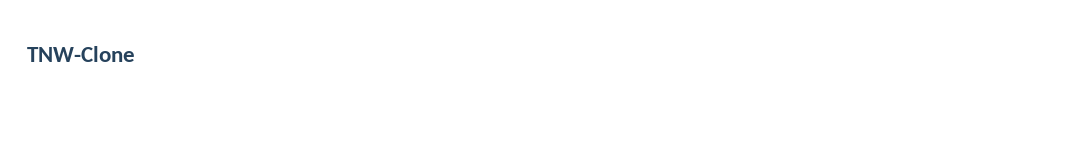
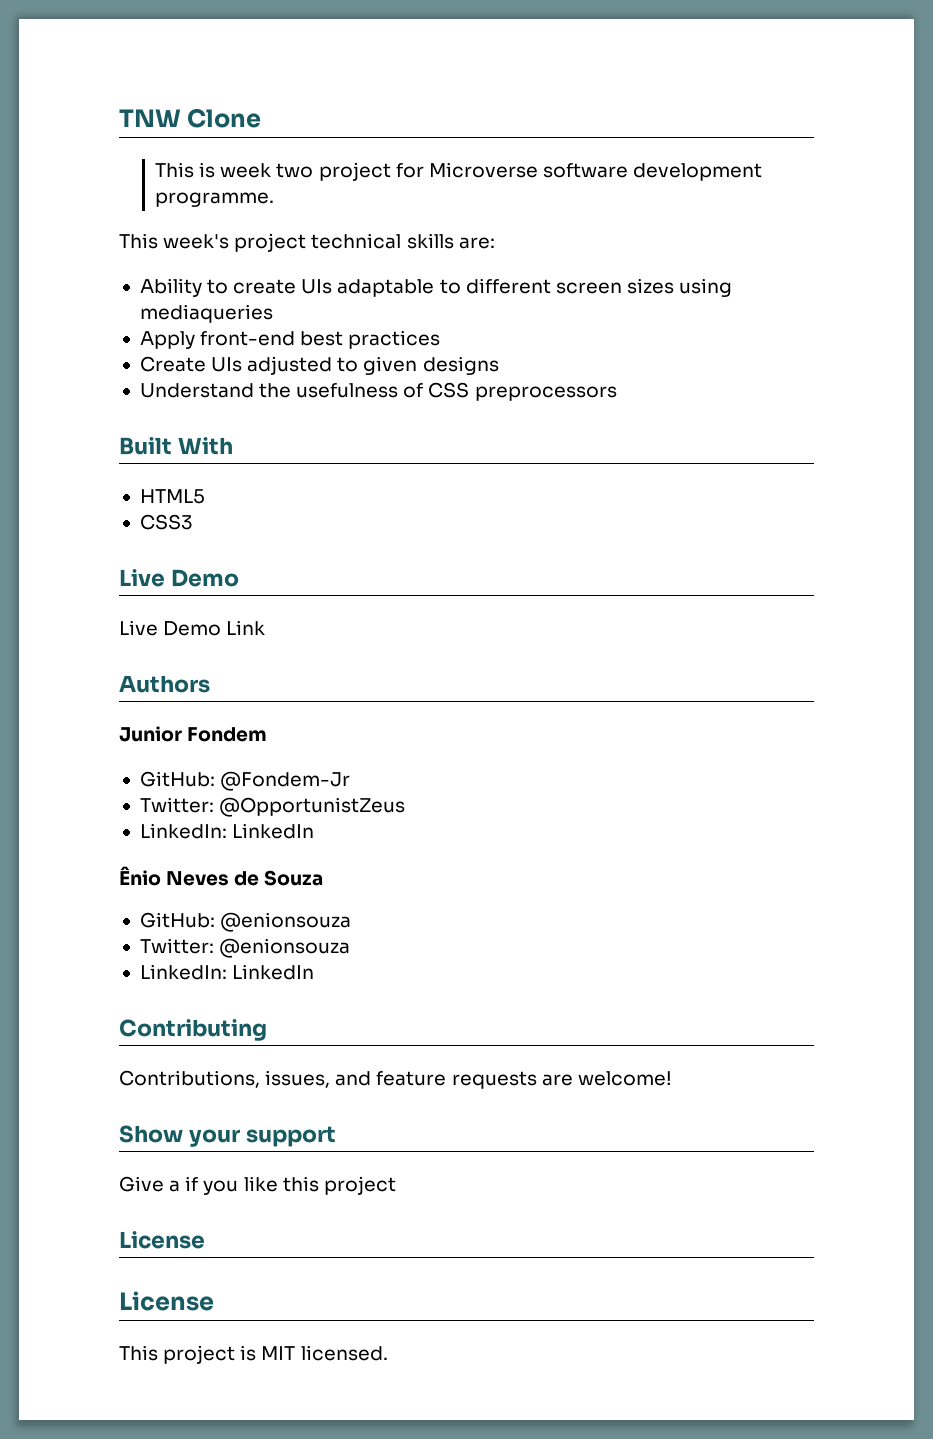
[27,46,135,62] TNW-Clone -> [119,108,262,128] [155,162,763,181] [155,192,275,207] [119,233,495,252] [139,278,733,297] [139,304,273,323] [139,330,441,349] [139,356,499,375] [139,382,617,401] [119,437,233,455] [139,489,205,504] [139,514,193,530] [119,569,239,587] [119,620,266,636] [119,675,210,693] [119,726,268,742] [139,771,351,791] [139,797,406,817] [139,823,315,839] [119,866,324,886] [139,912,352,932] [139,938,351,958] [139,964,315,980] [119,1019,267,1041] [119,1070,672,1089] [119,1125,336,1147] [119,1176,396,1195] [119,1231,205,1249] [119,1291,214,1311] [119,1345,388,1364] TNW Clone // This is week two project for Microverse software development programme. // This week's project technical skills are: // Ability to create UIs adaptable to different screen sizes using mediaqueries // Apply front-end best practices // Create UIs adjusted to given designs // Understand the usefulness of CSS preprocessors // Built With // HTML5 // CSS3 // Live Demo // Live Demo Link // Authors // Junior Fondem // GitHub: @Fondem-Jr // Twitter: @OpportunistZeus // LinkedIn: LinkedIn // Ênio Neves de Souza // GitHub: @enionsouza // Twitter: @enionsouza // LinkedIn: LinkedIn // Contributing // Contributions, issues, and feature requests are welcome! // Show your support // Give a if you like this project // License // License // This project is MIT licensed.

